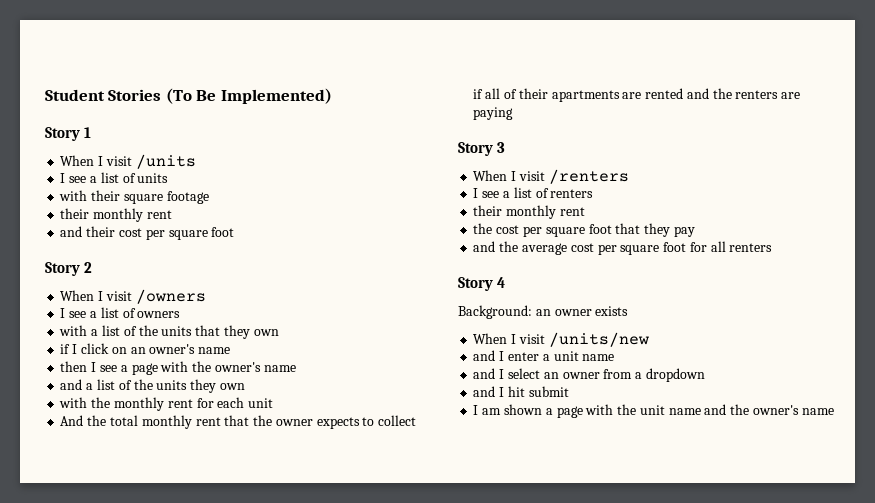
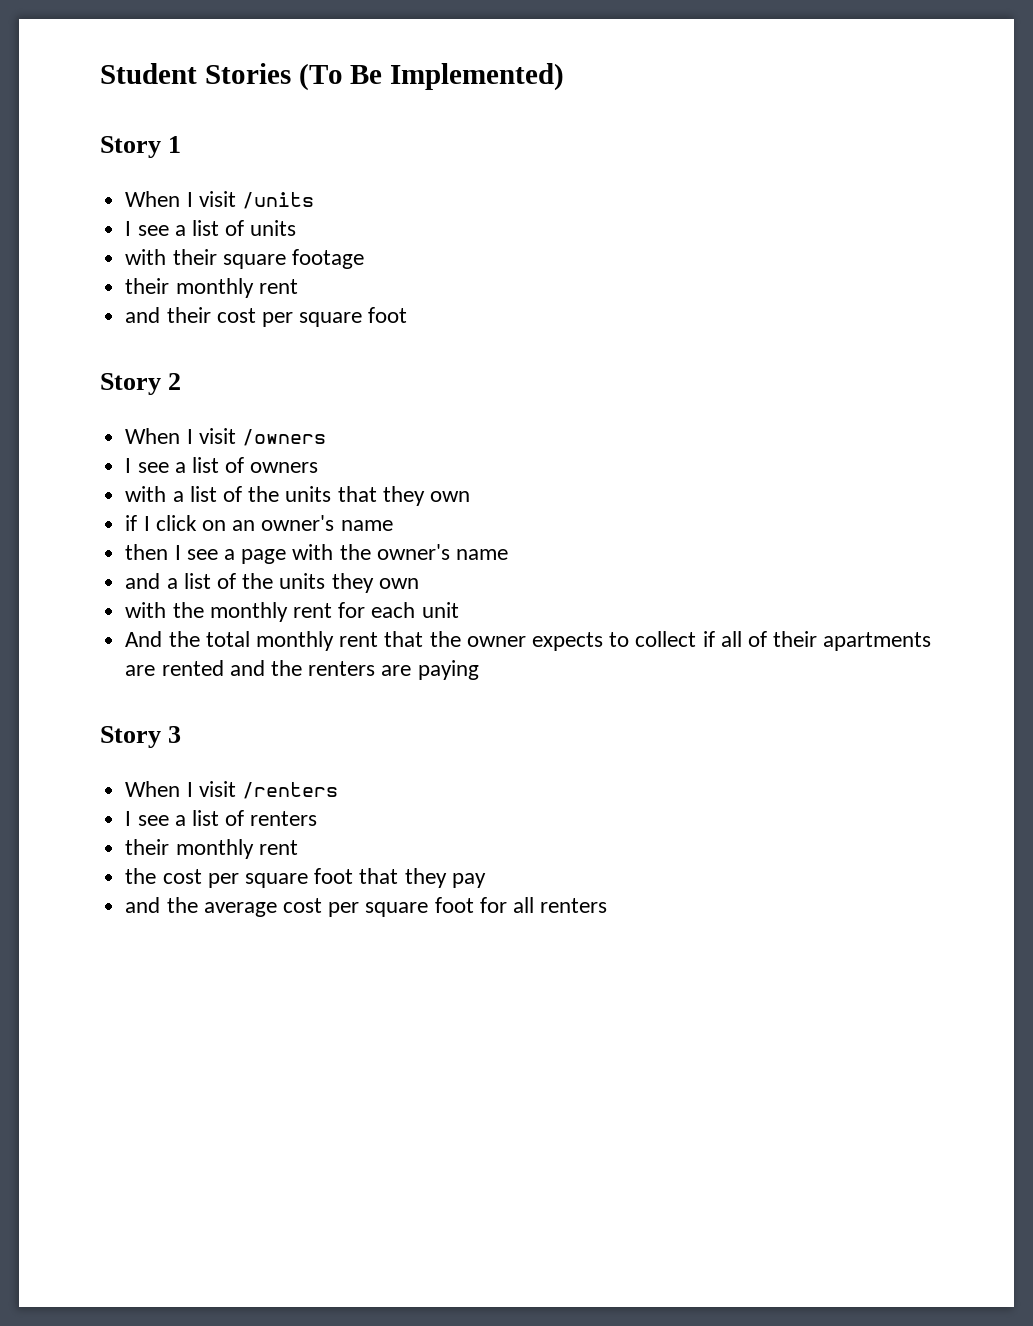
[458,277,506,291] [458,305,629,319] [473,332,649,347] [473,350,615,361] [473,368,705,382] [473,386,569,397] [473,404,834,418] // Story 4 // Background: an owner exists // When I visit /units/new // and I enter a unit name // and I select an owner from a dropdown // and I hit submit // I am shown a page with the unit name and the owner's name -> (608, 905) none

